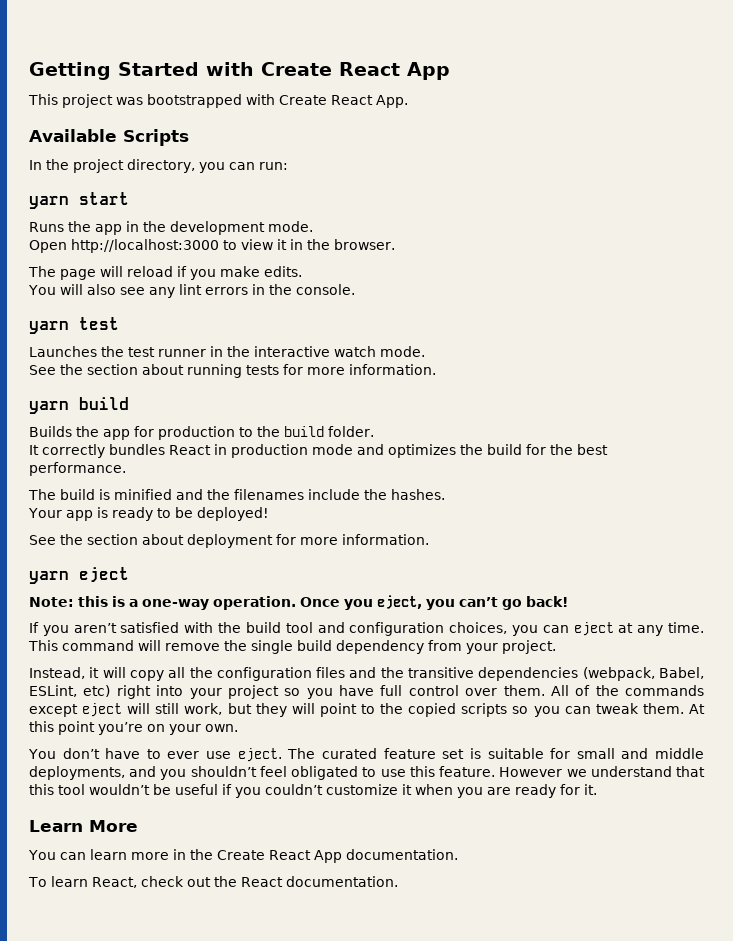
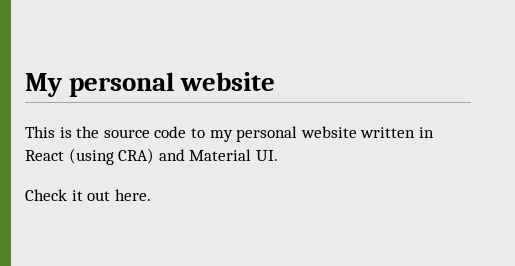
[29,62,450,80] [28,94,408,108] [29,129,189,146] [29,159,288,173] [29,192,129,209] [29,221,313,235] [29,239,395,253] [28,266,302,280] [28,284,355,298] [29,317,119,334] [29,346,425,357] [29,364,436,378] [29,397,129,414] [29,426,374,440] [29,444,608,458] [29,462,126,476] [28,489,445,500] [28,507,269,521] [29,534,429,548] [29,567,129,584] [29,595,568,610] [29,622,704,636] [28,640,556,654] [29,667,704,681] [29,685,704,699] [29,703,705,717] [29,721,238,735] [28,748,704,762] [29,766,706,780] [29,784,597,798] [29,820,138,832] [28,849,458,863] [28,876,398,888] Getting Started with Create React App // This project was bootstrapped with Create React App. // Available Scripts // In the project directory, you can run: // yarn start // Runs the app in the development mode. // Open http://localhost:3000 to view it in the browser. // The page will reload if you make edits. // You will also see any lint errors in the console. // yarn test // Launches the test runner in the interactive watch mode. // See the section about running tests for more information. // yarn build // Builds the app for production to the build folder. // It correctly bundles React in production mode and optimizes the build for the best performance. // The build is minified and the filenames include the hashes. // Your app is ready to be deployed! // See the section about deployment for more information. // yarn eject // Note: this is a one-way operation. Once you eject, you can’t go back! // If you aren’t satisfied with the build tool and configuration choices, you can eject at any time. This command will remove the single build dependency from your project. // Instead, it will copy all the configuration files and the transitive dependencies (webpack, Babel, ESLint, etc) right into your project so you have full control over them. All of the commands except eject will still work, but they will point to the copied scripts so you can tweak them. At this point you’re on your own. // You don’t have to ever use eject. The curated feature set is suitable for small and middle deployments, and you shouldn’t feel obligated to use this feature. However we understand that this tool wouldn’t be useful if you couldn’t customize it when you are ready for it. // Learn More // You can learn more in the Create React App documentation. // To learn React, check out the React documentation. -> [25,72,276,97] [25,126,434,142] [25,148,278,165] [25,189,151,201] My personal website // This is the source code to my personal website written in React (using CRA) and Material UI. // Check it out here.

